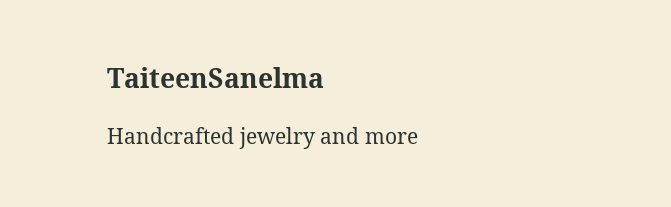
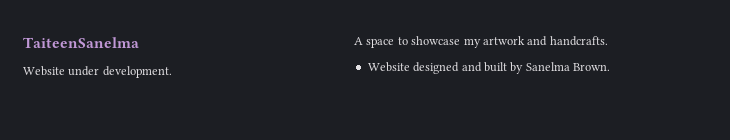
[107,127,419,149] Handcrafted jewelry and more -> [23,66,172,78] [354,36,608,48] [367,62,610,74] Website under development. // A space to showcase my artwork and handcrafts. // Website designed and built by Sanelma Brown.

